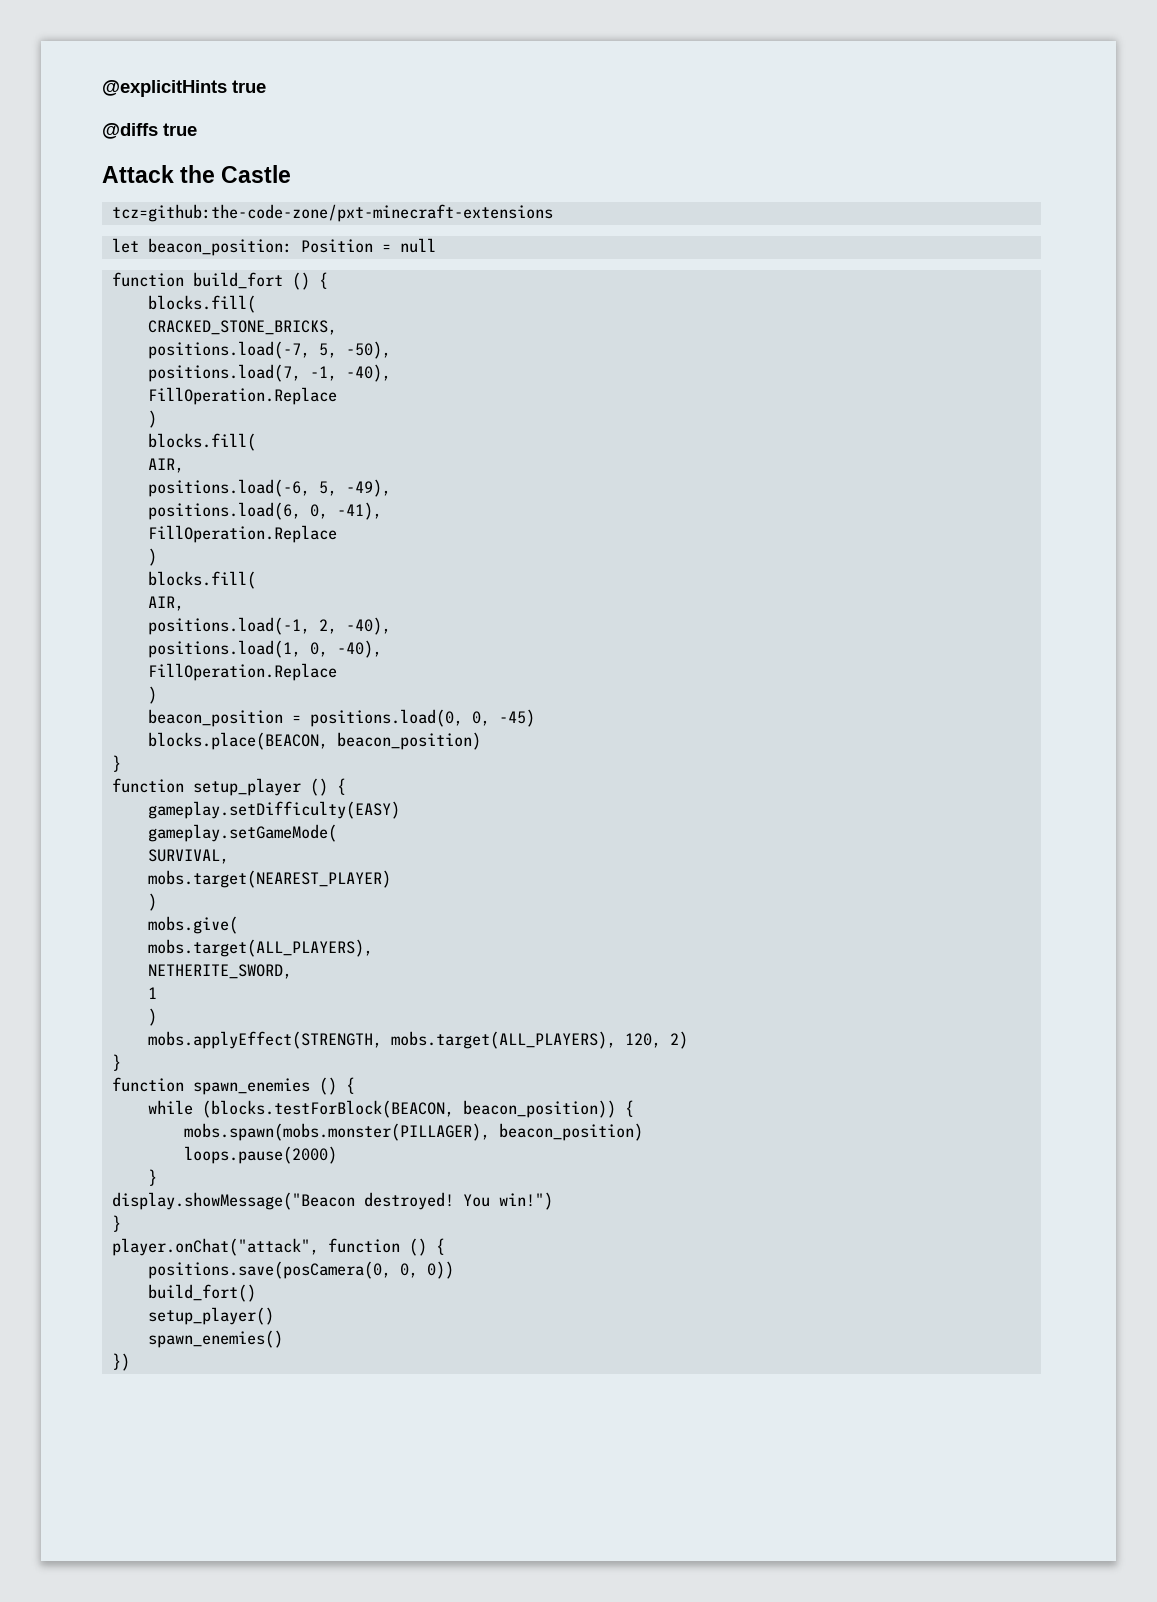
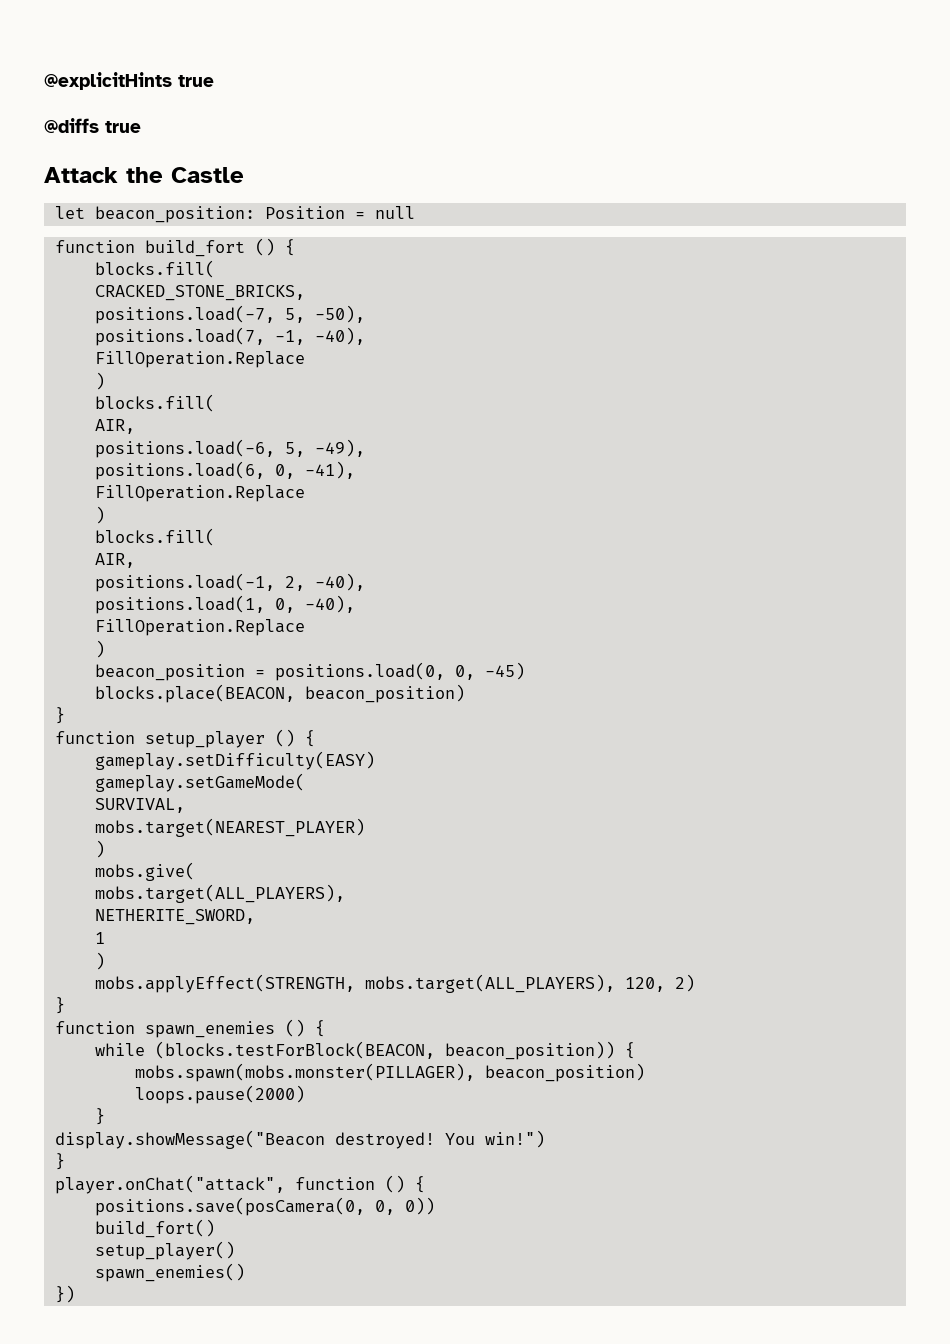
[111,204,553,222] // tcz=github:the-code-zone/pxt-minecraft-extensions -> (244, 175) none

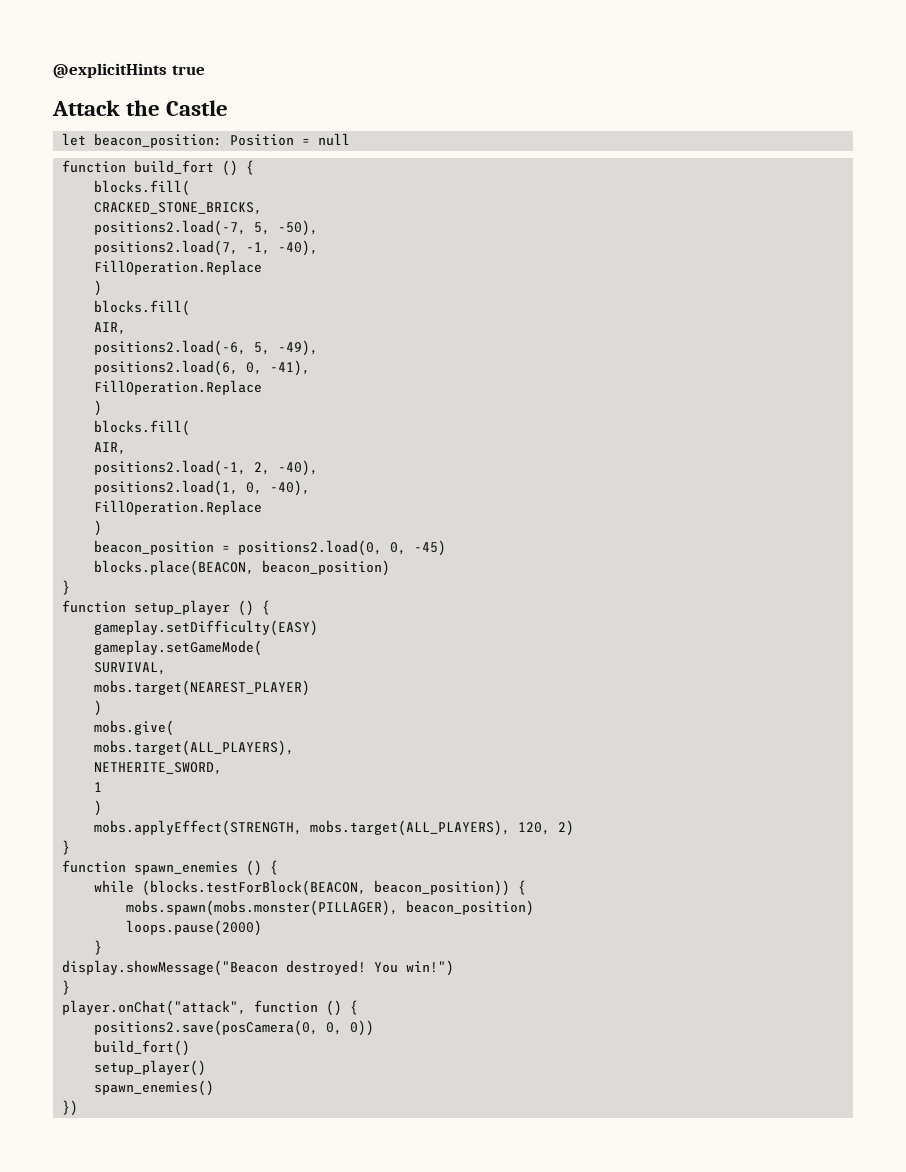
[44,118,141,133] // @diffs true -> (205, 70) none
[95,305,276,324] positions.load(-7, -> [93,220,246,236] positions2.load(-7,
[95,327,266,346] positions.load(7, -> [93,240,238,256] positions2.load(7,
[95,439,276,458] positions.load(-6, -> [93,340,246,356] positions2.load(-6,
[95,461,266,480] positions.load(6, -> [93,360,238,376] positions2.load(6,
[95,573,276,592] positions.load(-1, -> [93,460,246,476] positions2.load(-1,
[95,595,266,614] positions.load(1, -> [93,480,238,496] positions2.load(1,
[275,662,446,681] positions.load(0, -> [237,540,382,556] positions2.load(0,
[95,1197,366,1216] positions.save(posCamera(0, -> [93,1020,318,1036] positions2.save(posCamera(0,

